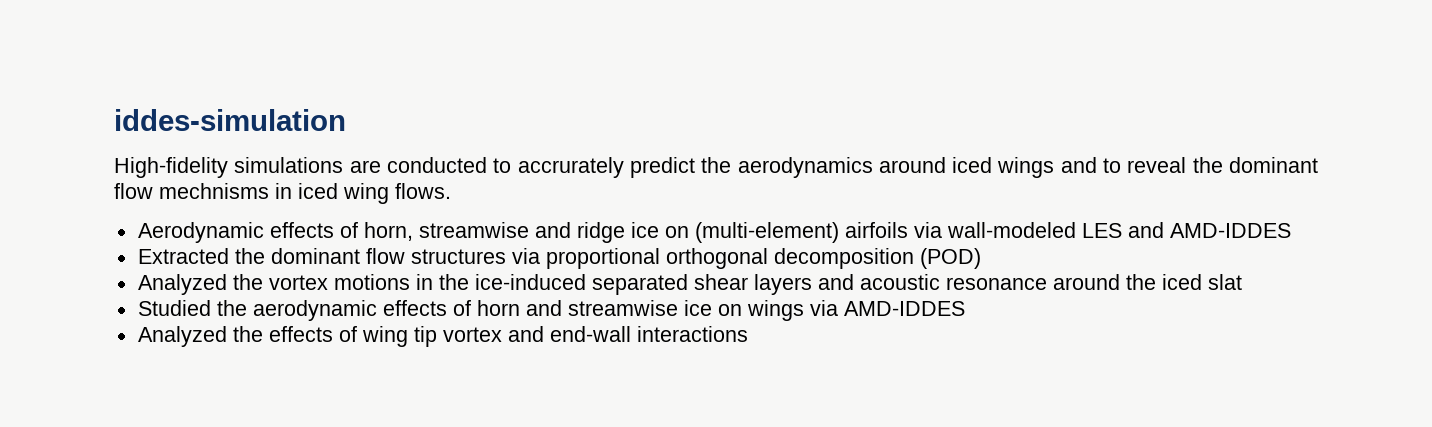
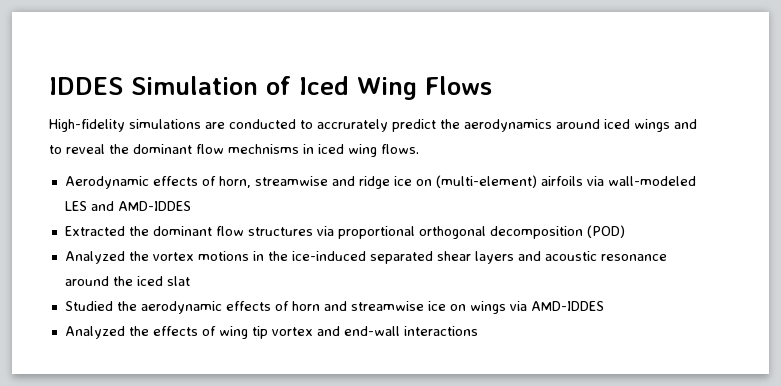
[114,109,346,131] iddes-simulation -> [49,76,492,100] IDDES Simulation of Iced Wing Flows

